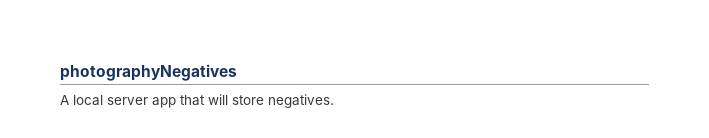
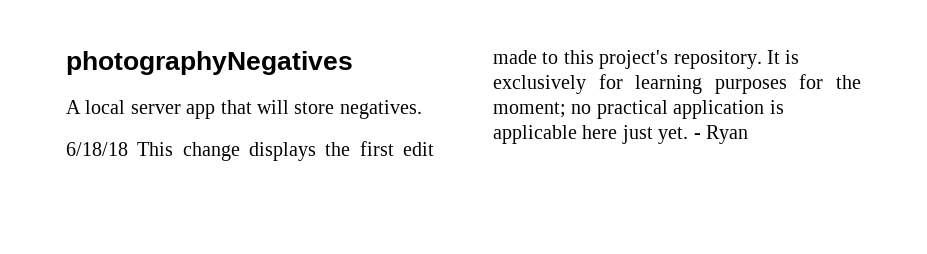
(334, 101) none -> [66,141,434,161] [493,50,800,69] [493,74,861,94] [493,100,784,119] [493,125,748,144] // 6/18/18 This change displays the first edit made to this project's repository. It is exclusively for learning purposes for the moment; no practical application is applicable here just yet. - Ryan

